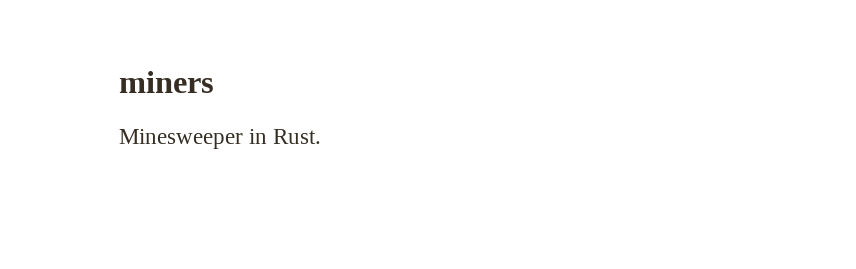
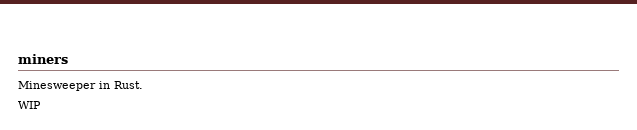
(322, 136) none -> [18,101,41,109] // WIP

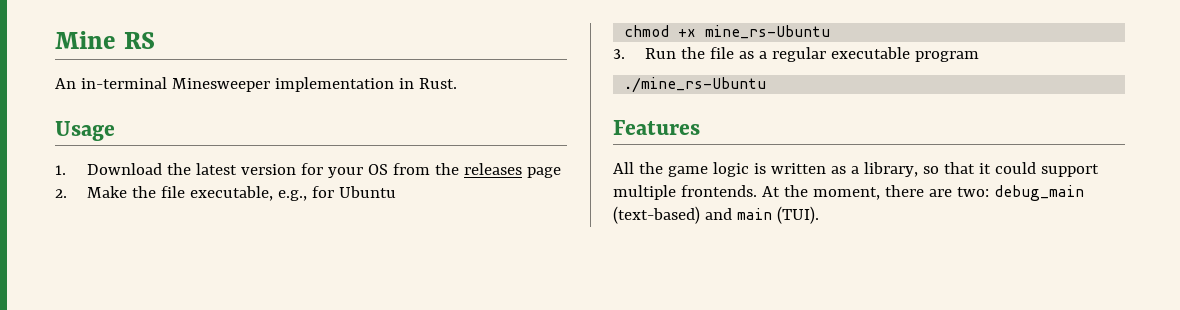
[18,54,68,64] [18,81,143,91] [18,101,41,109] miners // Minesweeper in Rust. // WIP -> [55,31,155,49] [55,77,457,92] [55,121,115,141] [55,163,561,178] [55,186,396,201] [624,25,831,39] [613,47,979,62] [624,77,767,93] [613,120,700,135] [613,162,1099,177] [613,185,1084,201] [613,206,819,224] Mine RS // An in-terminal Minesweeper implementation in Rust. // Usage // 1. Download the latest version for your OS from the releases page // 2. Make the file executable, e.g., for Ubuntu // chmod +x mine_rs-Ubuntu // 3. Run the file as a regular executable program // ./mine_rs-Ubuntu // Features // All the game logic is written as a library, so that it could support multiple frontends. At the moment, there are two: debug_main (text-based) and main (TUI).

